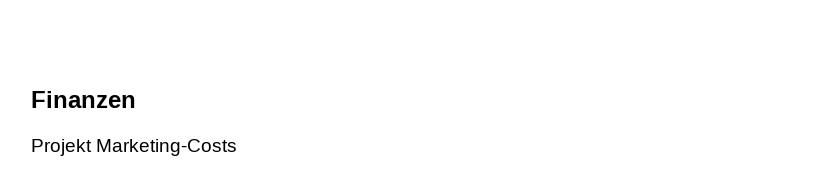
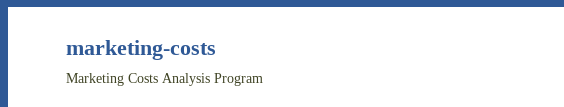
[31,91,136,108] [31,139,238,156] Finanzen // Projekt Marketing-Costs -> [66,40,216,60] [66,73,263,86] marketing-costs // Marketing Costs Analysis Program

